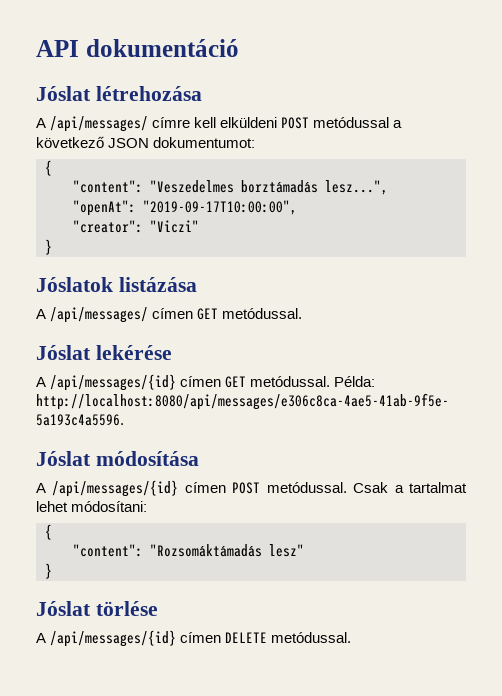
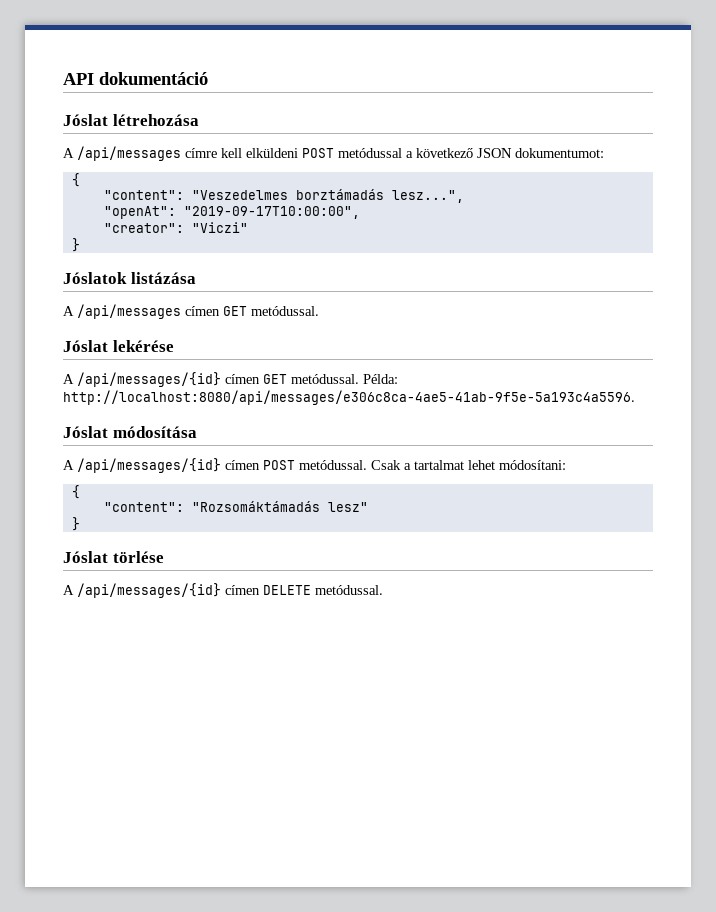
[50,116,149,132] /api/messages/ -> [77,146,181,161] /api/messages
[50,307,149,323] /api/messages/ -> [77,304,181,319] /api/messages

